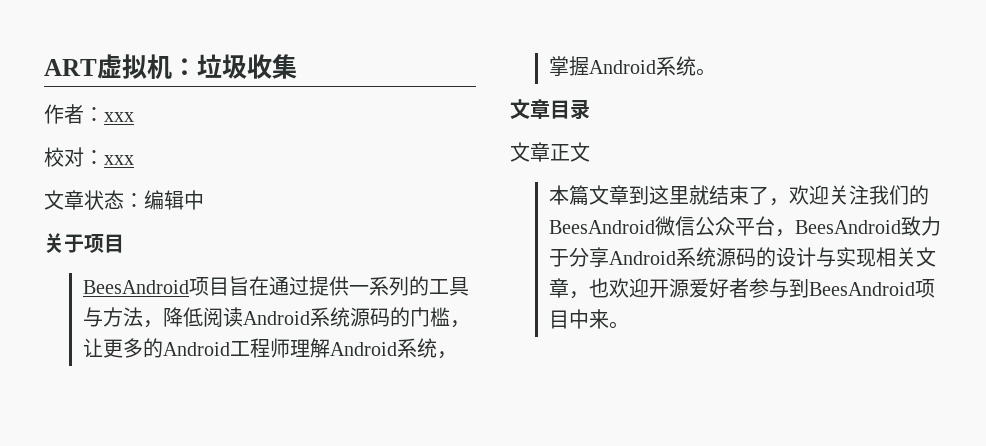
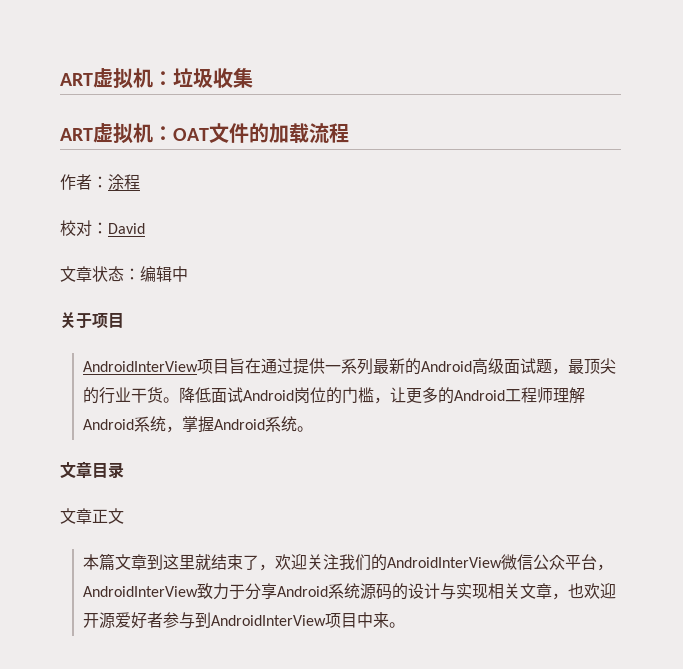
(297, 66) none -> [60,123,349,144] // ART虚拟机：OAT文件的加载流程
[104,112,134,122] xxx -> [108,174,140,190] 涂程
[104,155,134,165] xxx -> [108,223,145,234] David
[82,280,189,294] BeesAndroid -> [82,361,198,372] AndroidInterView
[408,276,469,296] [82,307,390,328] 的工具与方法，降低阅读Android系统源码 -> [372,358,616,375] [82,387,326,404] 最新的Android高级面试题，最顶尖的行业干货。降低面试Android岗位
[548,220,655,234] BeesAndroid -> [386,557,502,568] AndroidInterView
[794,220,901,234] BeesAndroid -> [82,586,198,597] AndroidInterView
[808,282,915,296] BeesAndroid -> [210,615,326,626] AndroidInterView

